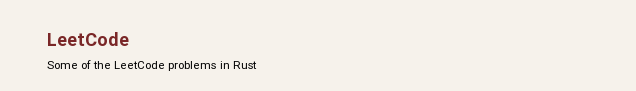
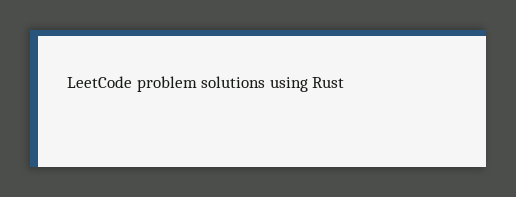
[47,32,129,46] [47,60,230,71] LeetCode // Some of the LeetCode problems in -> [67,76,308,92] LeetCode problem solutions using

